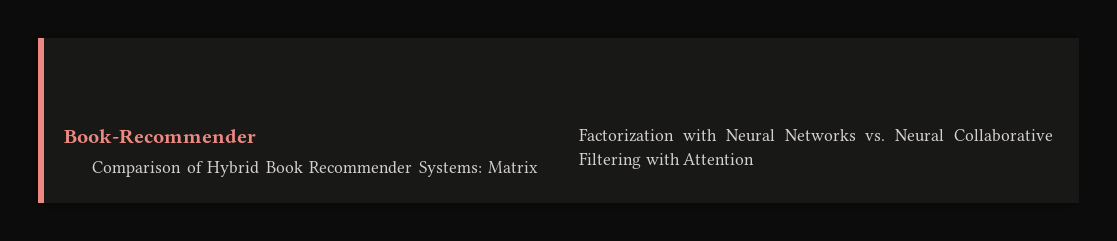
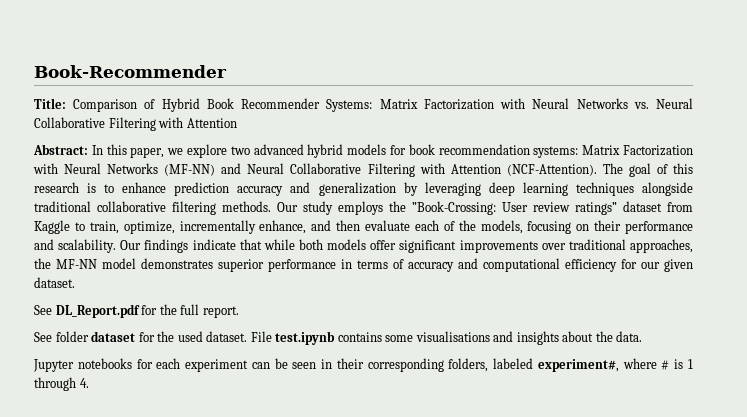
(256, 136) none -> [34,98,66,109] Title:
(755, 159) none -> [33,144,693,158] [33,163,693,177] [34,182,694,196] [34,201,693,215] [34,220,693,234] [34,239,693,253] [34,258,693,272] [34,277,75,288] [34,304,239,318] [34,331,643,345] [33,358,693,372] [34,377,89,391] // Abstract: In this paper, we explore two advanced hybrid models for book recommendation systems: Matrix Factorization with Neural Networks (MF-NN) and Neural Collaborative Filtering with Attention (NCF-Attention). The goal of this research is to enhance prediction accuracy and generalization by leveraging deep learning techniques alongside traditional collaborative filtering methods. Our study employs the ”Book-Crossing: User review ratings” dataset from Kaggle to train, optimize, incrementally enhance, and then evaluate each of the models, focusing on their performance and scalability. Our findings indicate that while both models offer significant improvements over traditional approaches, the MF-NN model demonstrates superior performance in terms of accuracy and computational efficiency for our given dataset. // See DL_Report.pdf for the full report. // See folder dataset for the used dataset. File test.ipynb contains some visualisations and insights about the data. // Jupyter notebooks for each experiment can be seen in their corresponding folders, labeled experiment#, where # is 1 through 4.

